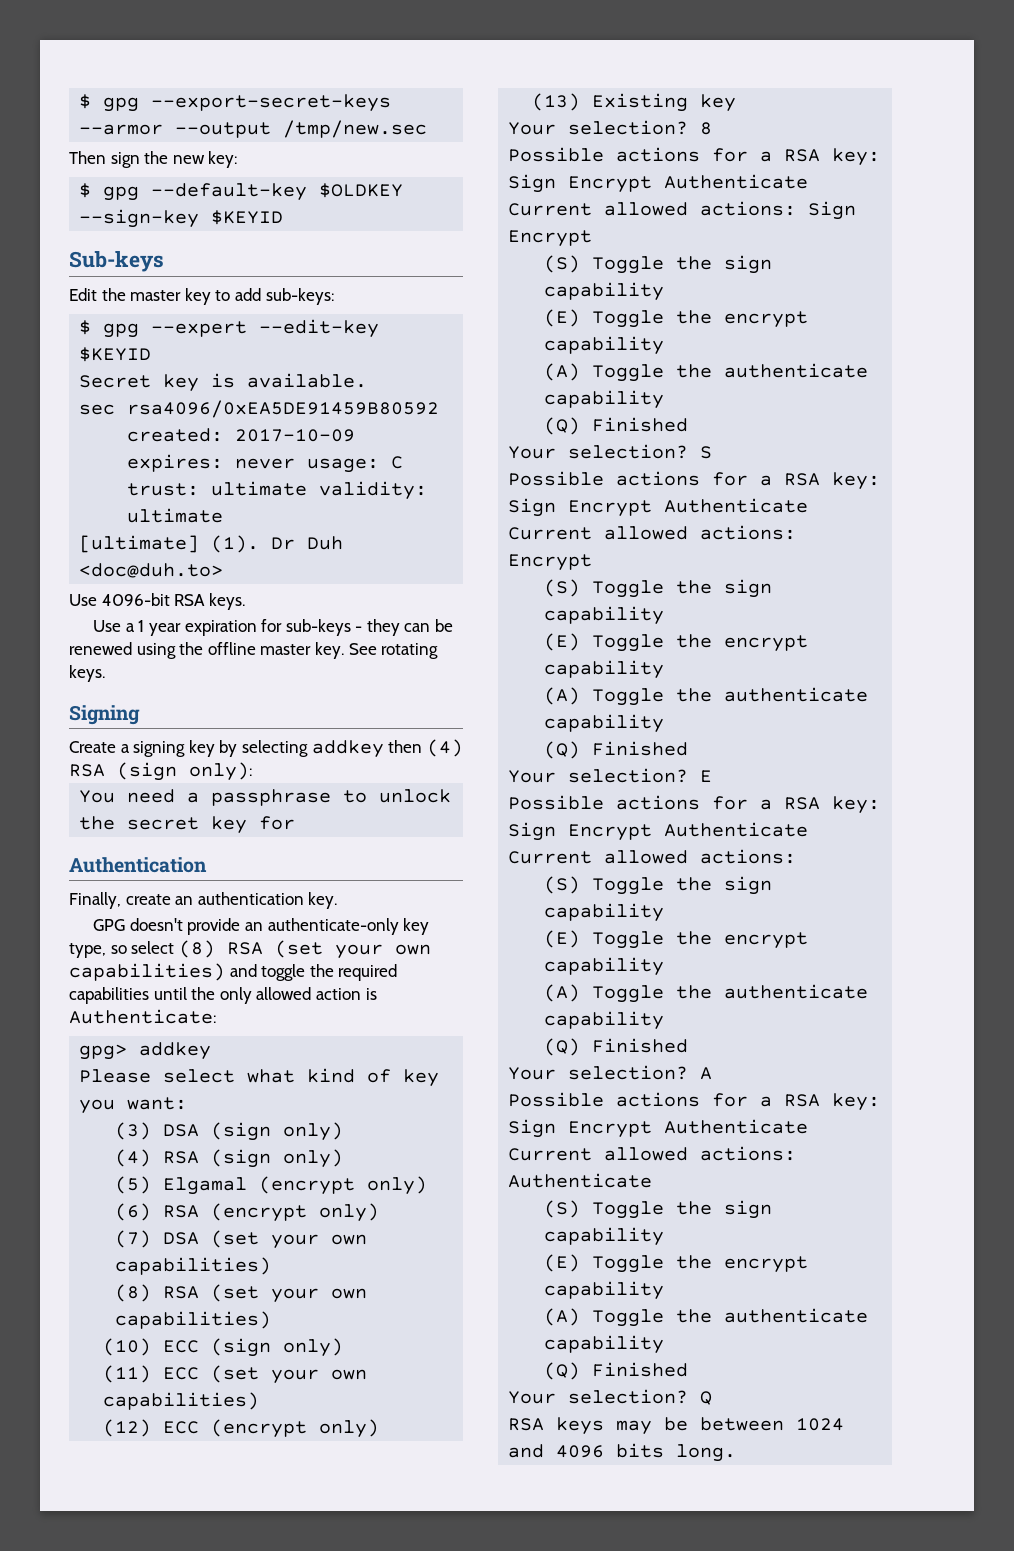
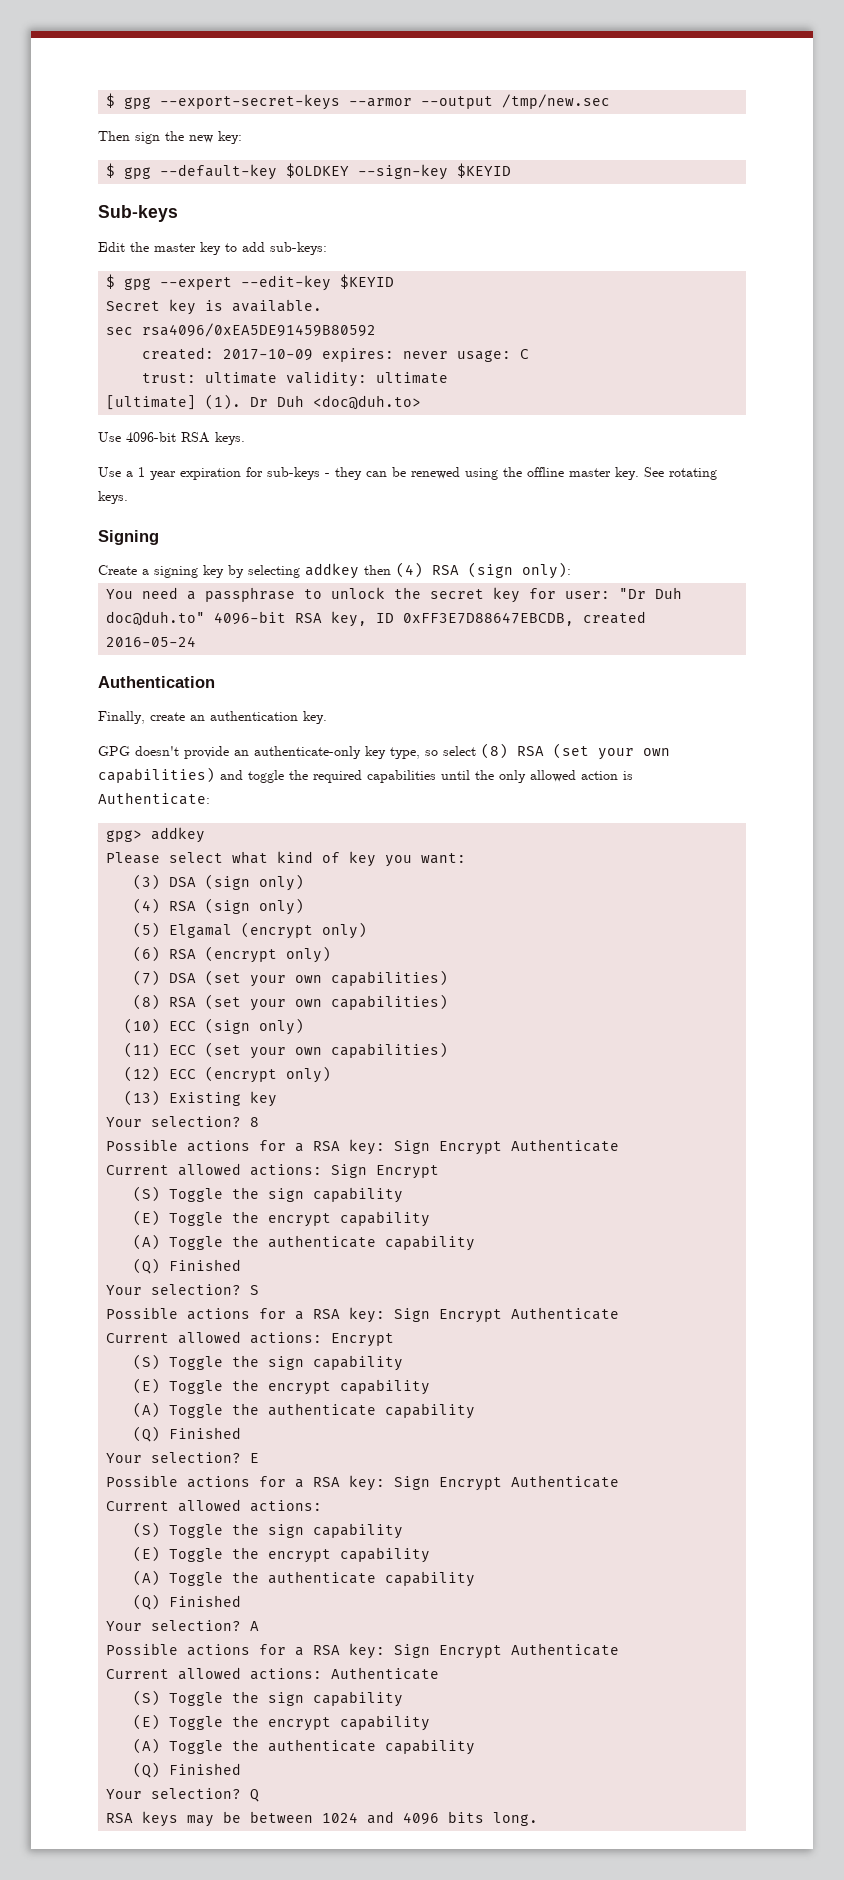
(296, 823) none -> [565,587,683,599] [106,611,647,627] [106,636,197,647] user: "Dr Duh doc@duh.to" 4096-bit RSA key, ID 0xFF3E7D88647EBCDB, created 2016-05-24

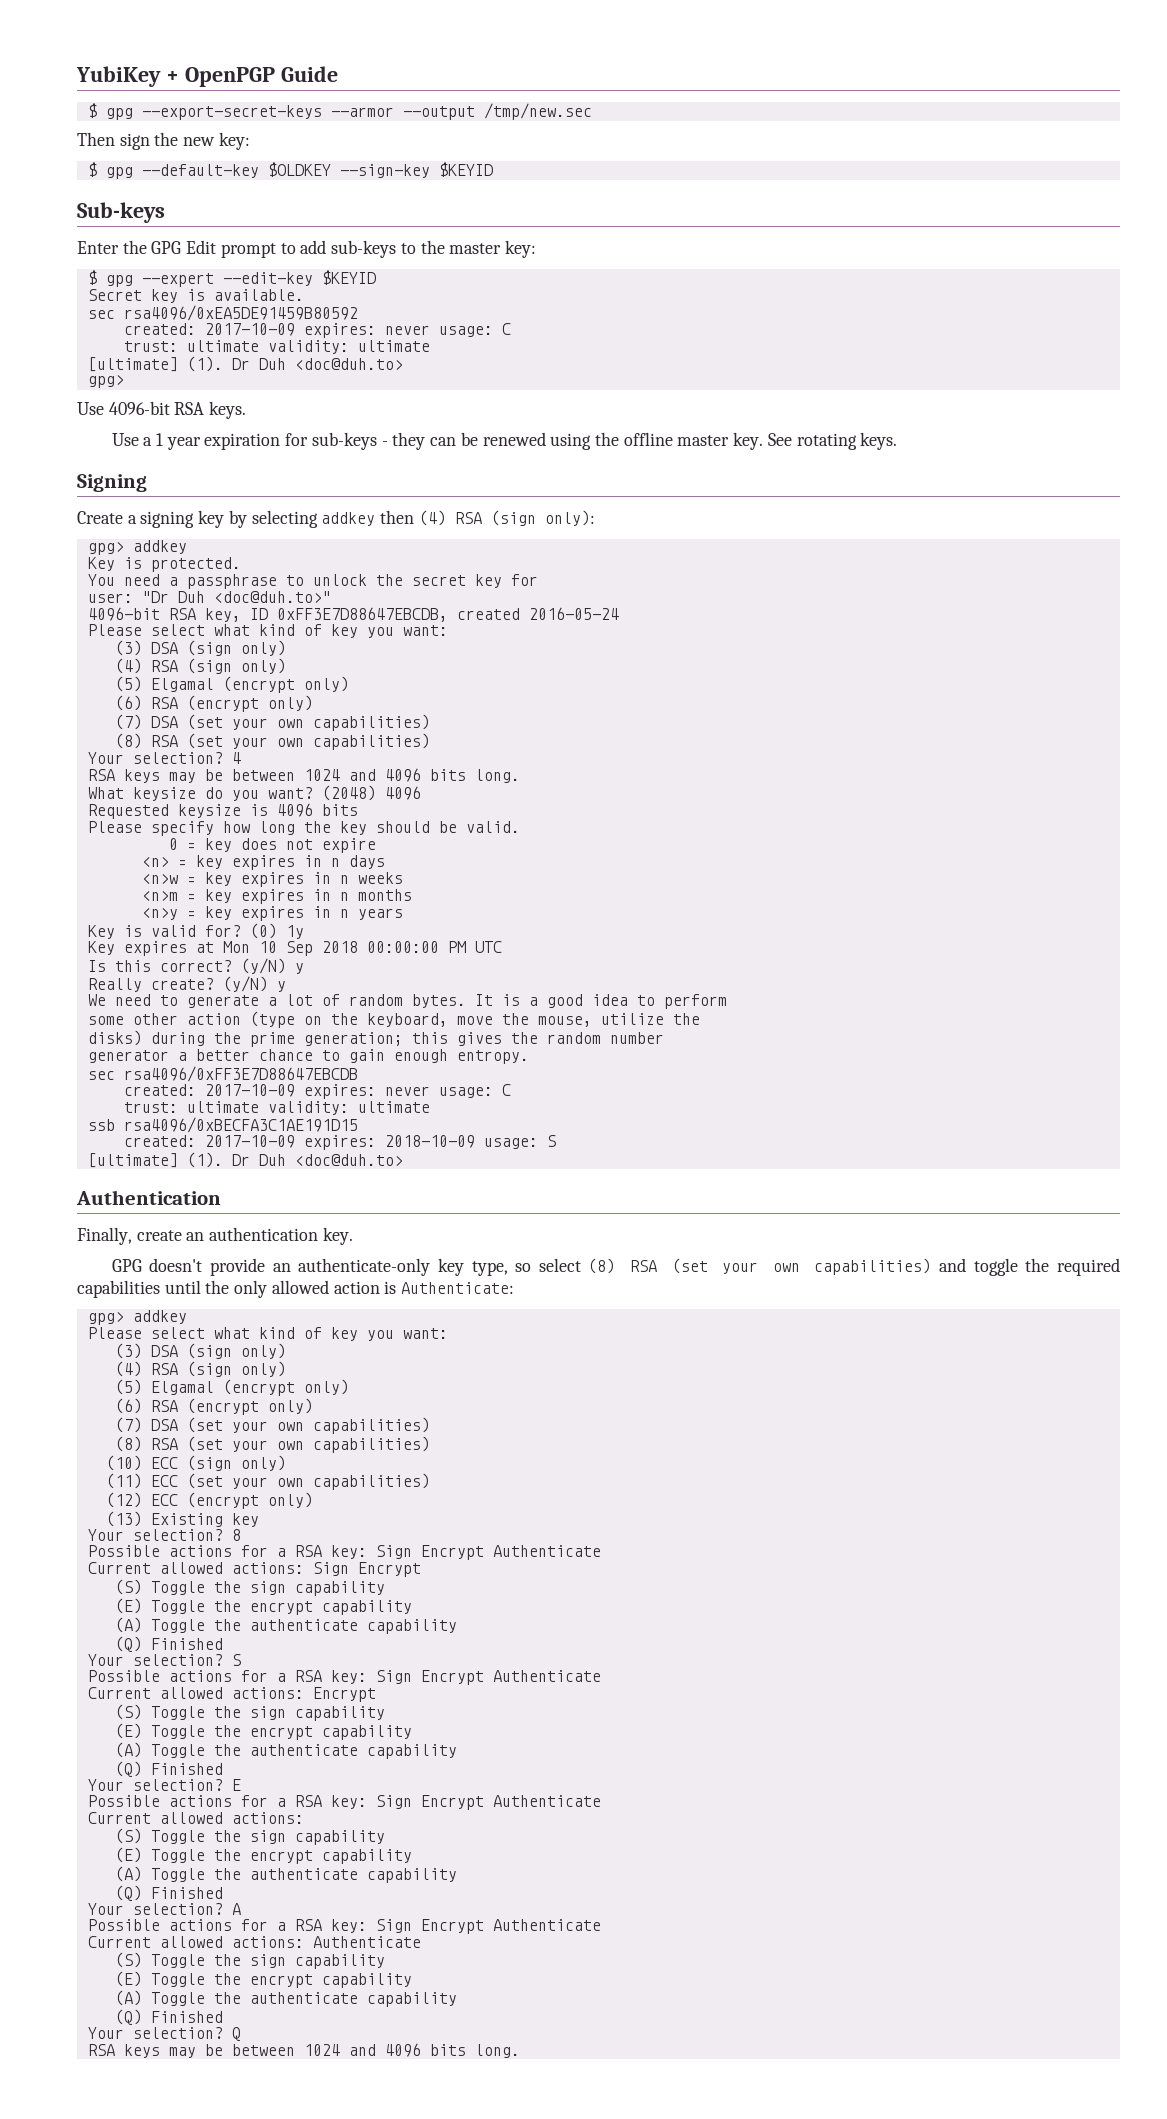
(106, 100) none -> [76,66,338,87] YubiKey + OpenPGP Guide //
[98,242,327,255] Edit the master key to add sub-keys: -> [77,240,536,258] Enter the GPG Edit prompt to add sub-keys to the master key:
(422, 402) none -> [87,375,124,388] // gpg>
(571, 570) none -> [87,540,187,555] [87,557,241,572] // gpg> addkey // Key is protected.
(557, 593) none -> (538, 580) //
[106,611,206,626] doc@duh.to" -> [213,591,331,603] <doc@duh.to>" //
(197, 641) none -> [87,624,448,638] [114,640,286,656] [114,658,286,674] [114,676,349,693] [114,695,313,712] [114,714,430,731] [114,733,430,750] [87,752,241,764] [87,768,520,783] [87,785,421,801] [87,803,358,819] [87,821,520,836] [168,838,376,853] [141,855,385,870] [141,872,403,887] [141,889,412,904] [141,906,403,921] [87,923,304,939] [87,941,502,956] [87,958,304,974] [87,976,286,992] [87,994,727,1009] [87,1011,700,1028] [87,1030,664,1047] [87,1049,529,1064] [87,1066,358,1082] [123,1084,511,1099] [123,1101,430,1115] [87,1117,358,1133] [123,1135,556,1150] [87,1152,403,1168] // Please select what kind of key you want: // (3) DSA (sign only) // (4) RSA (sign only) // (5) Elgamal (encrypt only) // (6) RSA (encrypt only) // (7) DSA (set your own capabilities) // (8) RSA (set your own capabilities) // Your selection? 4 // RSA keys may be between 1024 and 4096 bits long. // What keysize do you want? (2048) 4096 // Requested keysize is 4096 bits // Please specify how long the key should be valid. // 0 = key does not expire // <n> = key expires in n days // <n>w = key expires in n weeks // <n>m = key expires in n months // <n>y = key expires in n years // Key is valid for? (0) 1y // Key expires at Mon 10 Sep 2018 00:00:00 PM UTC // Is this correct? (y/N) y // Really create? (y/N) y // We need to generate a lot of random bytes. It is a good idea to perform // some other action (type on the keyboard, move the mouse, utilize the // disks) during the prime generation; this gives the random number // generator a better chance to gain enough entropy. // sec rsa4096/0xFF3E7D88647EBCDB // created: 2017-10-09 expires: never usage: C // trust: ultimate validity: ultimate // ssb rsa4096/0xBECFA3C1AE191D15 // created: 2017-10-09 expires: 2018-10-09 usage: S // [ultimate] (1). Dr Duh <doc@duh.to>

